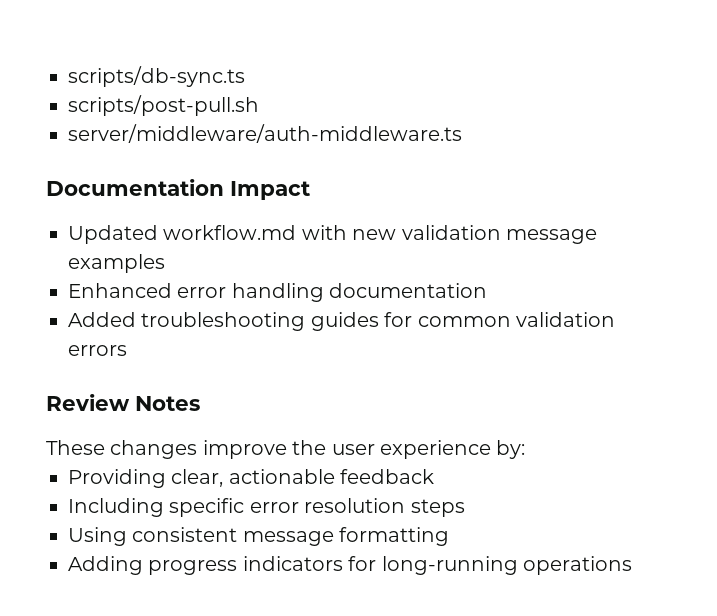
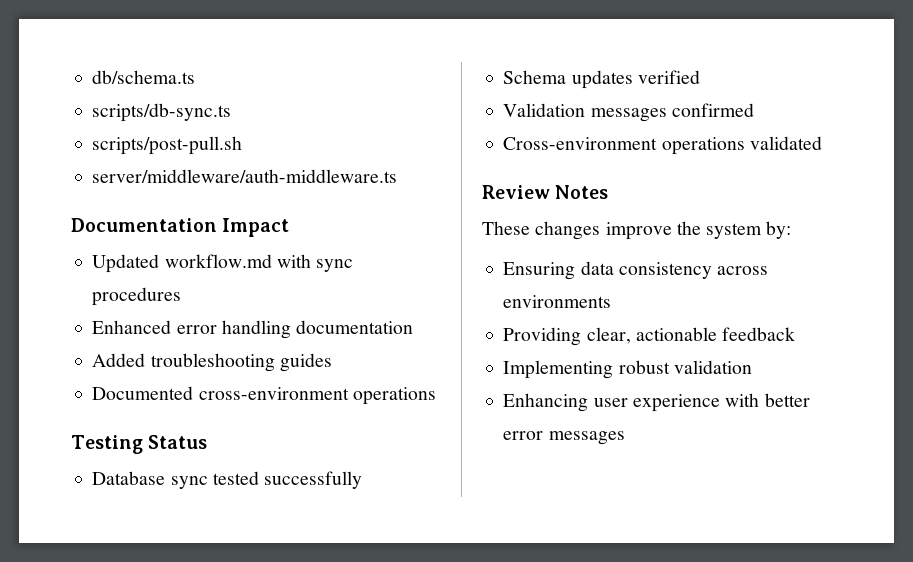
(68, 76) none -> [92,70,196,84] db/schema.ts //
[352,225,597,244] [68,254,165,273] new validation message examples -> [316,259,354,272] [92,287,182,306] sync procedures
[384,312,615,327] [68,345,127,356] for common validation errors -> [92,386,436,405] [71,435,208,454] [92,471,363,489] [503,70,700,89] [503,103,754,122] [503,136,822,155] // Documented cross-environment operations // Testing Status // Database sync tested successfully // Schema updates verified // Validation messages confirmed // Cross-environment operations validated
[331,440,491,459] user experience -> [706,223,763,239] system
(526, 449) none -> [503,261,769,280] [503,295,612,308] // Ensuring data consistency across environments
[68,498,465,517] [68,527,450,546] [68,556,632,575] Including specific error resolution steps // Using consistent message formatting // Adding progress indicators for long-running operations -> [503,360,752,379] [503,393,810,412] [503,431,625,445] Implementing robust validation // Enhancing user experience with better error messages

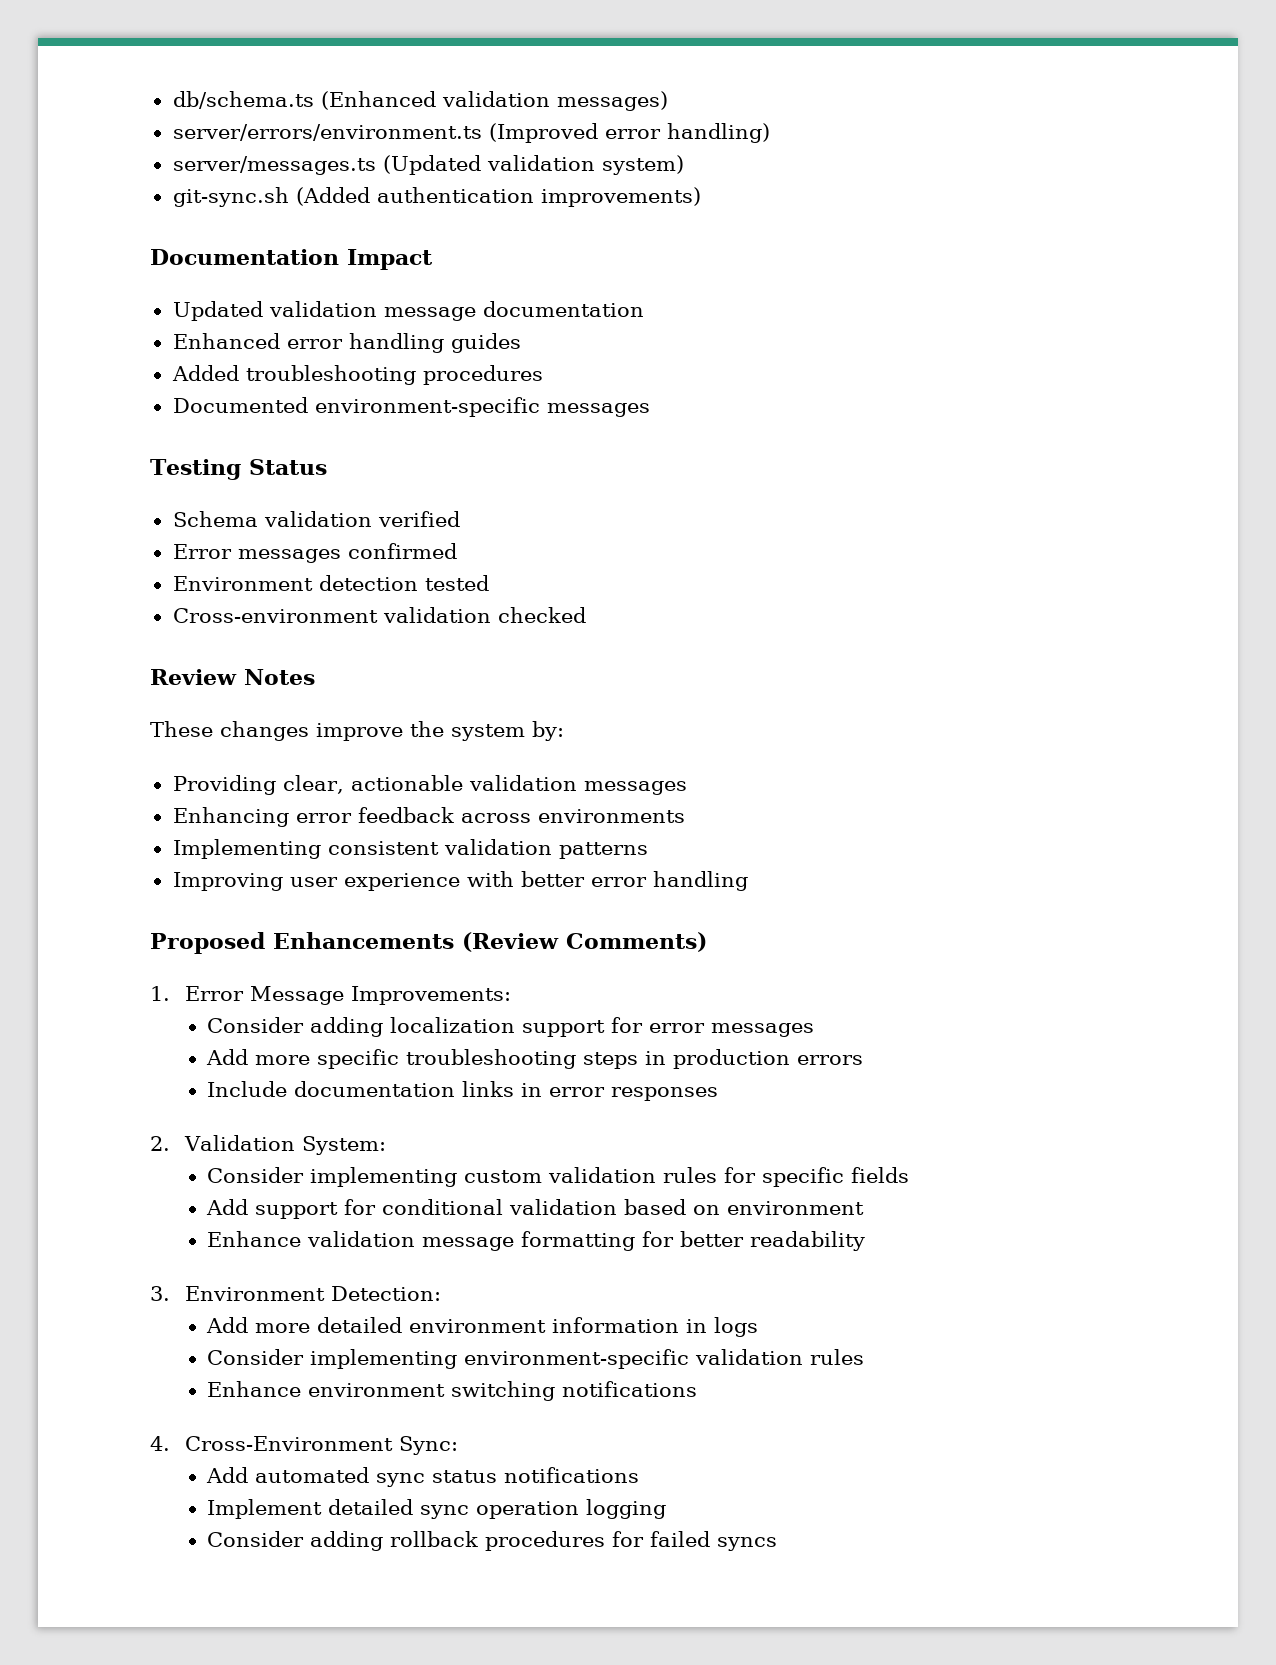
[92,103,232,122] [92,136,243,155] [92,169,398,183] // scripts/db-sync.ts // scripts/post-pull.sh // server/middleware/auth-middleware.ts -> [320,91,668,111] [172,123,770,143] [172,155,684,175] [172,187,701,207] (Enhanced validation messages) // server/errors/environment.ts (Improved error handling) // server/messages.ts (Updated validation system) // git-sync.sh (Added authentication improvements)
[164,254,354,272] [92,287,182,306] workflow.md with sync procedures -> [268,301,644,321] validation message documentation
[296,320,414,334] documentation -> [450,333,521,353] guides
[279,353,332,372] guides -> [422,365,543,385] procedures
[198,387,436,405] cross-environment operations -> [314,397,650,417] environment-specific messages
[92,471,363,489] // Database sync tested successfully -> (327, 467) none
[571,70,633,89] updates -> [263,511,372,527] validation
[503,103,586,117] Validation -> [172,544,232,559] Error
(754, 110) none -> [172,575,489,591] // Environment detection tested
[661,136,822,155] operations validated -> [382,607,586,623] validation checked
[503,261,769,280] [503,295,612,308] [503,327,796,346] [503,360,752,379] [503,393,589,412] Ensuring data consistency across environments // Providing clear, actionable feedback // Implementing robust validation // Enhancing -> [172,775,687,795] [172,807,685,827] [172,839,648,859] [172,872,283,891] Providing clear, actionable validation messages // Enhancing error feedback across environments // Implementing consistent validation patterns // Improving
[548,431,625,445] messages -> [652,871,748,891] [150,932,707,954] [150,986,511,1005] [207,1017,815,1037] [206,1049,864,1069] [207,1081,719,1101] [150,1135,386,1155] [207,1167,910,1187] [206,1199,865,1219] [207,1231,866,1251] [150,1286,441,1301] [206,1317,759,1337] [207,1349,865,1369] [207,1381,698,1401] [150,1436,458,1455] [206,1467,640,1487] [207,1499,667,1519] [207,1531,778,1551] handling // Proposed Enhancements (Review Comments) // 1. Error Message Improvements: // Consider adding localization support for error messages // Add more specific troubleshooting steps in production errors // Include documentation links in error responses // 2. Validation System: // Consider implementing custom validation rules for specific fields // Add support for conditional validation based on environment // Enhance validation message formatting for better readability // 3. Environment Detection: // Add more detailed environment information in logs // Consider implementing environment-specific validation rules // Enhance environment switching notifications // 4. Cross-Environment Sync: // Add automated sync status notifications // Implement detailed sync operation logging // Consider adding rollback procedures for failed syncs

